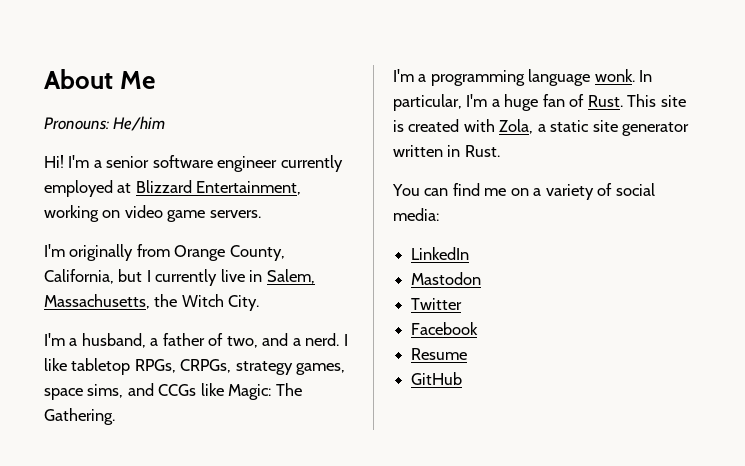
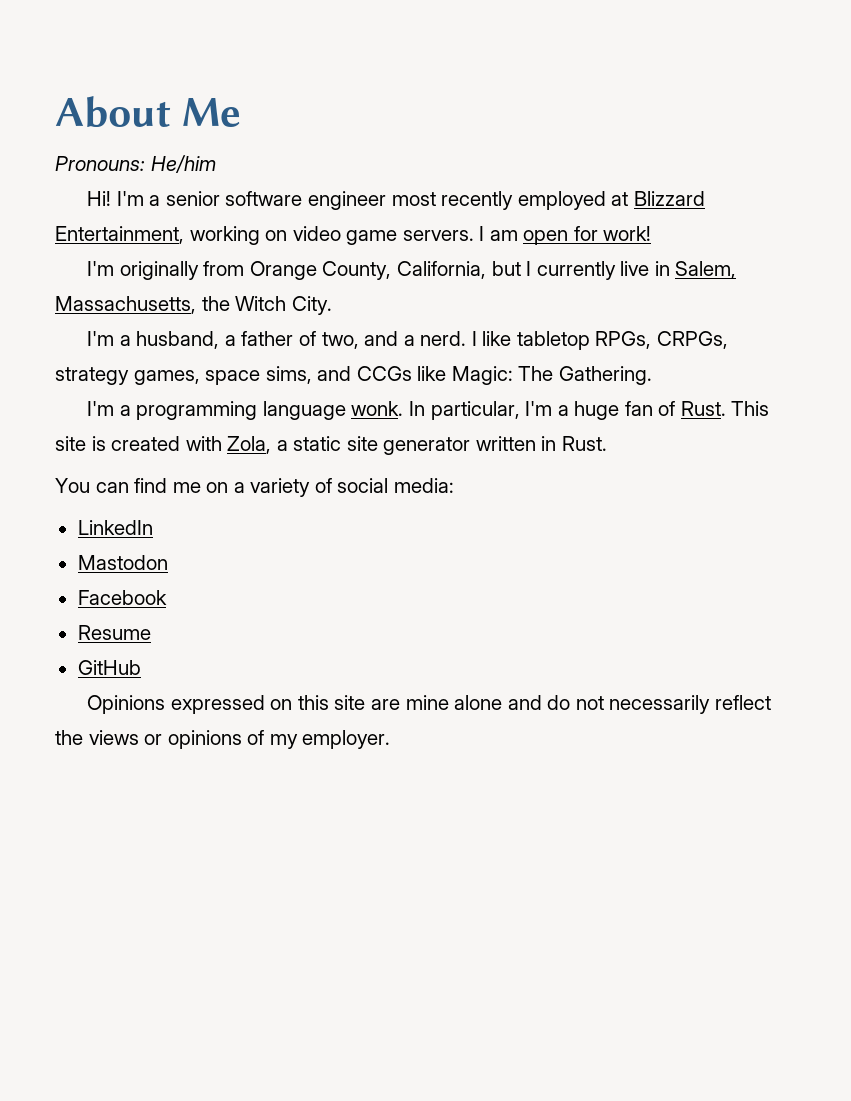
[280,155,343,172] currently -> [391,191,514,210] most recently
(261, 214) none -> [479,226,652,245] I am open for work!
[411,298,463,310] // Twitter -> (168, 562) none
(463, 378) none -> [87,695,771,714] [55,730,391,749] // Opinions expressed on this site are mine alone and do not necessarily reflect the views or opinions of my employer.

